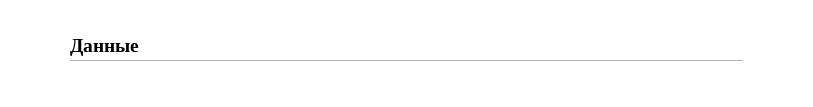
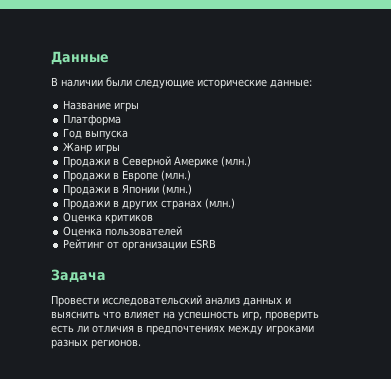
(139, 47) none -> [51,77,312,89] [63,100,140,112] [63,114,122,126] [63,128,129,140] [63,142,121,154] [63,156,252,168] [63,170,192,182] [63,184,193,196] [63,198,236,210] [63,212,154,224] [63,226,183,237] [63,239,217,251] [51,269,106,282] [51,295,291,307] [51,311,319,321] [51,325,314,335] [51,339,141,349] // В наличии были следующие исторические данные: // Название игры // Платформа // Год выпуска // Жанр игры // Продажи в Северной Америке (млн.) // Продажи в Европе (млн.) // Продажи в Японии (млн.) // Продажи в других странах (млн.) // Оценка критиков // Оценка пользователей // Рейтинг от организации ESRB // Задача // Провести исследовательский анализ данных и выяснить что влияет на успешность игр, проверить есть ли отличия в предпочтениях между игроками разных регионов.

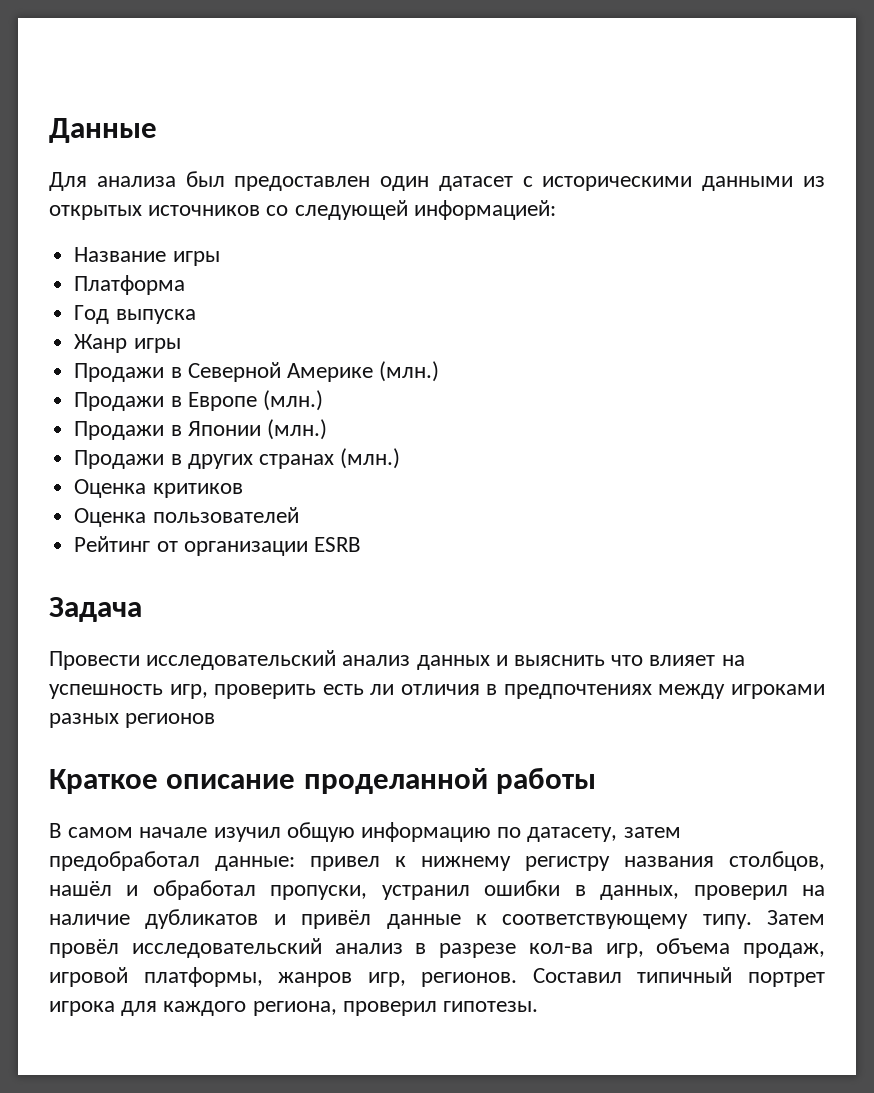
[51,77,312,89] В наличии были следующие исторические данные: -> [49,171,825,191] [49,200,556,220] Для анализа был предоставлен один датасет с историческими данными из открытых источников со следующей информацией:
[91,339,141,349] регионов. -> [125,713,216,728] [49,767,597,794] [49,822,681,842] [49,851,825,871] [49,880,825,900] [49,909,825,929] [49,938,825,958] [49,967,825,987] [49,1001,539,1016] регионов // Краткое описание проделанной работы // В самом начале изучил общую информацию по датасету, затем предобработал данные: привел к нижнему регистру названия столбцов, нашёл и обработал пропуски, устранил ошибки в данных, проверил на наличие дубликатов и привёл данные к соответствующему типу. Затем провёл исследовательский анализ в разрезе кол-ва игр, объема продаж, игровой платформы, жанров игр, регионов. Составил типичный портрет игрока для каждого региона, проверил гипотезы.

